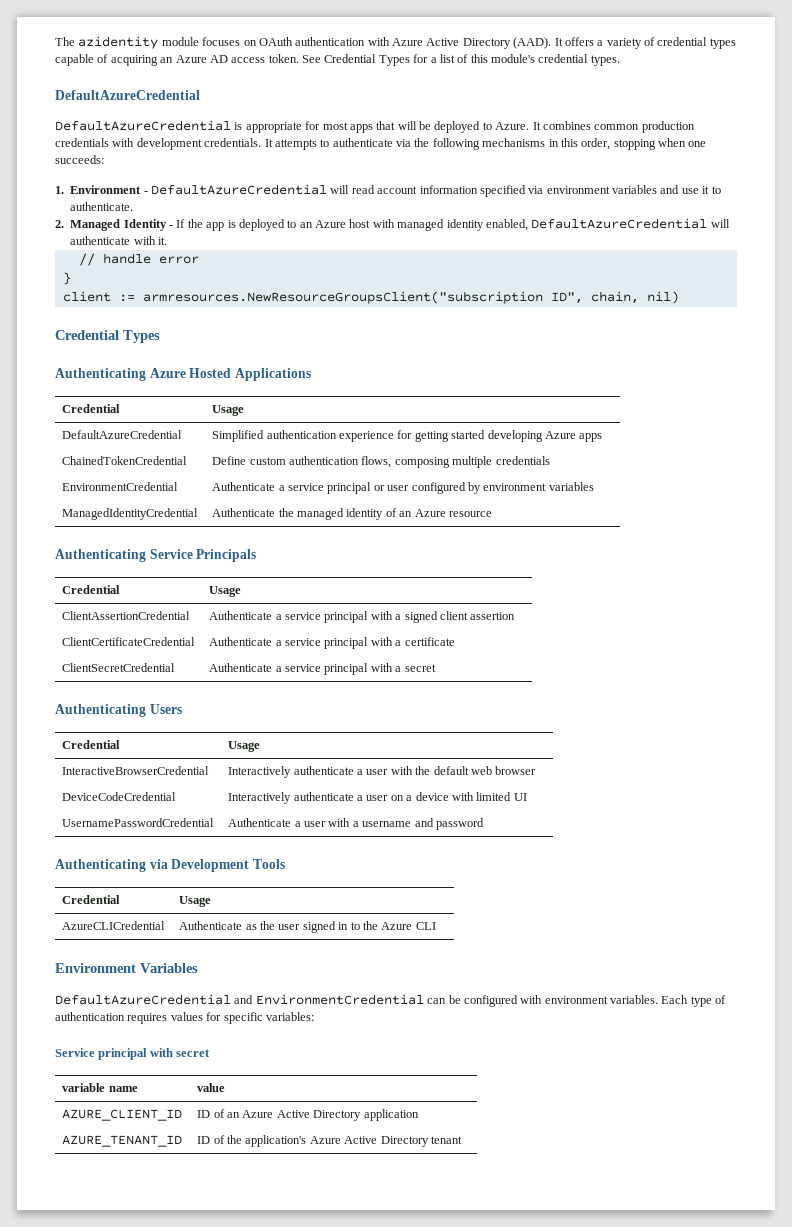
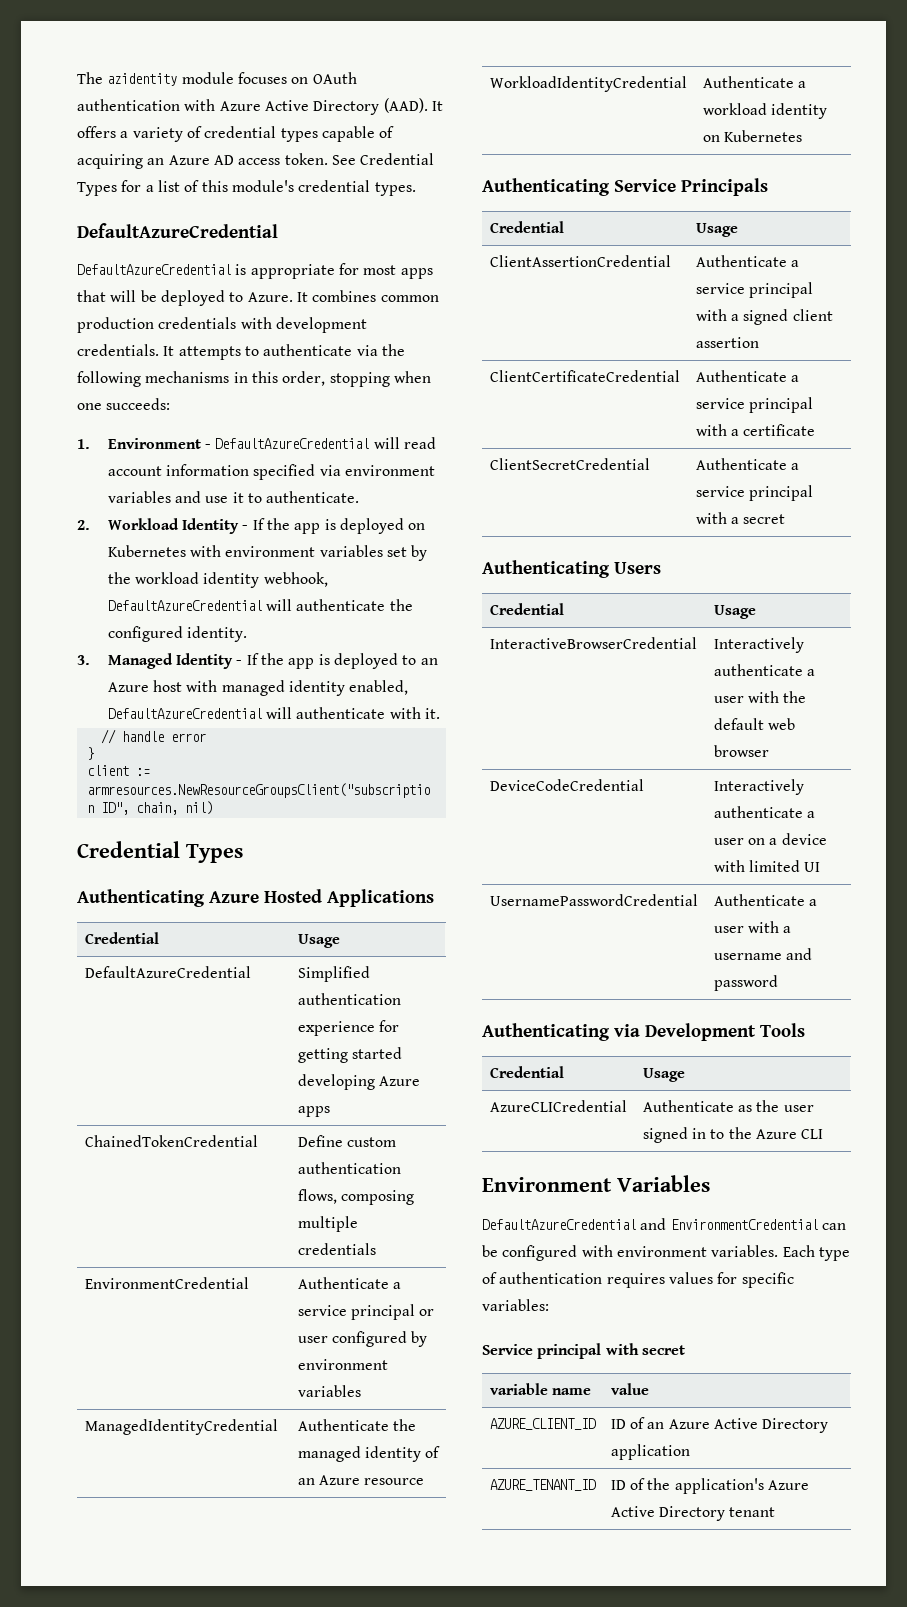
(64, 224) none -> [107,518,426,534] [107,545,428,561] [107,572,328,588] [107,599,413,611] [107,626,248,642] [77,655,90,665] Workload Identity - If the app is deployed on Kubernetes with environment variables set by the workload identity webhook, DefaultAzureCredential will authenticate the configured identity. // 3.
(492, 514) none -> [489,76,687,92] [702,76,806,88] [702,103,827,119] [702,130,802,142] // WorkloadIdentityCredential | Authenticate a workload identity on Kubernetes

